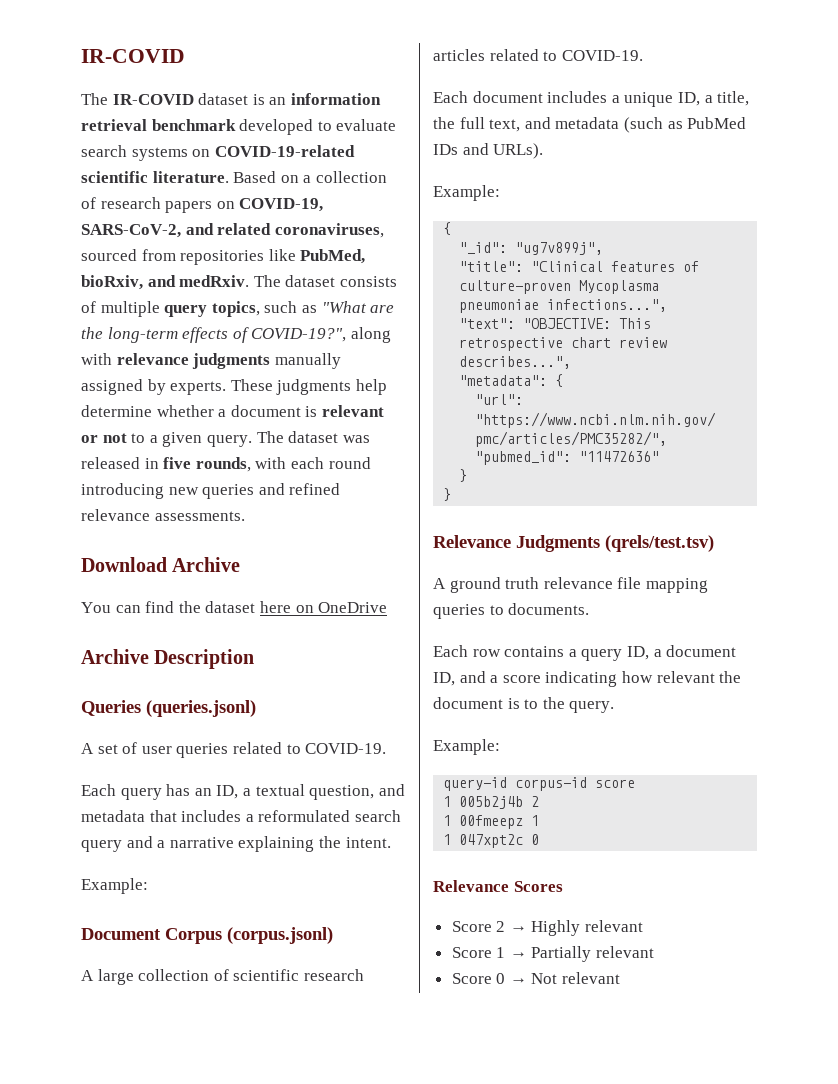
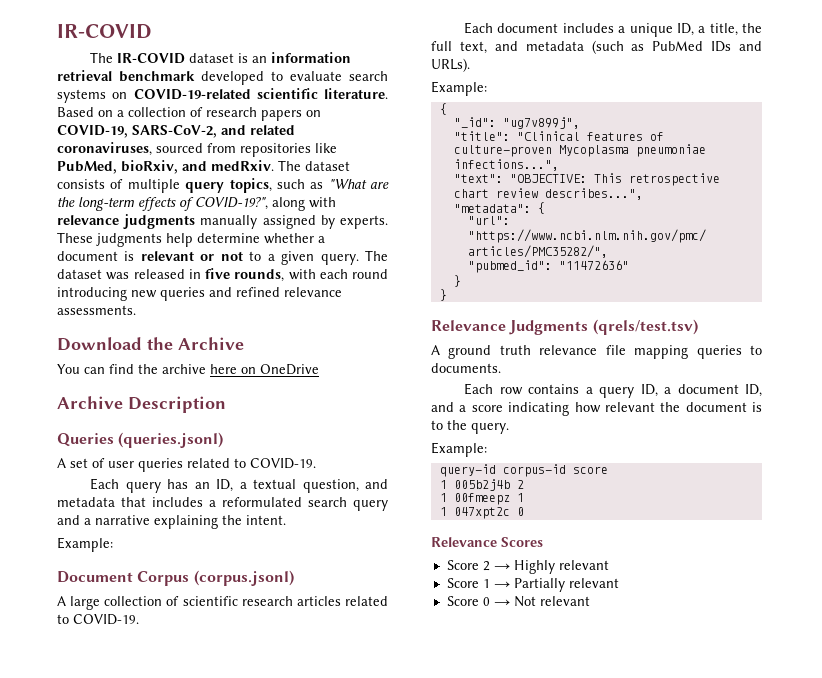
(167, 564) none -> [147,337,173,350] the
[205,601,256,613] dataset -> [162,364,206,374] archive

